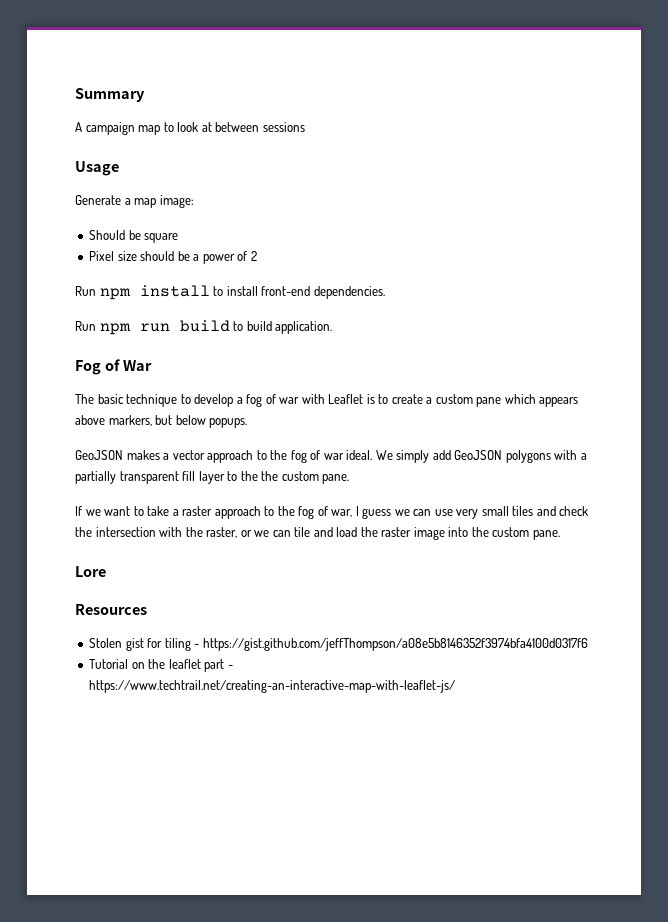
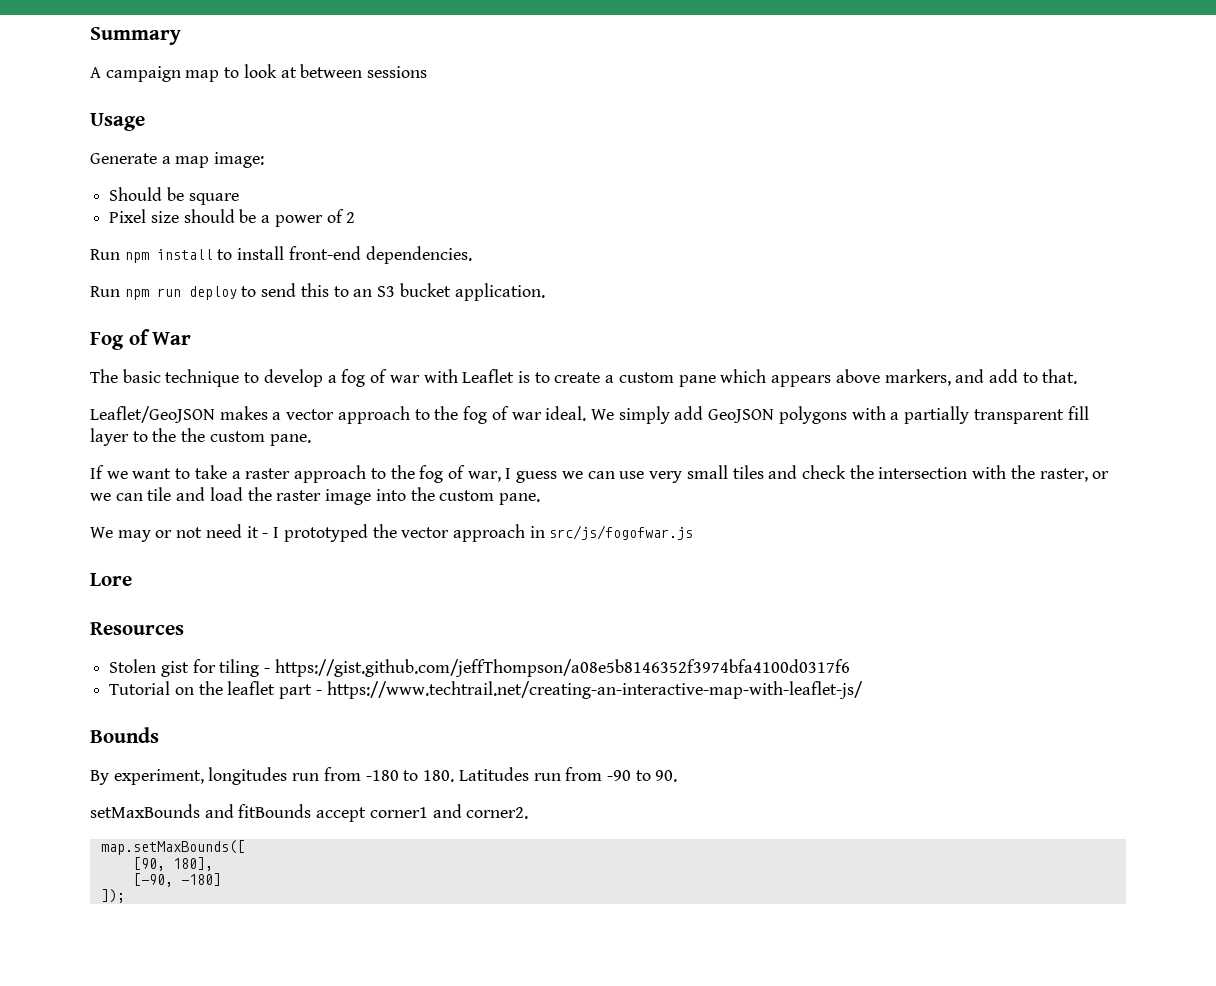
[179,320,272,332] build to build -> [188,283,451,300] deploy to send this to an S3 bucket
[155,415,248,428] [75,450,123,460] but below popups. // GeoJSON -> [955,369,1078,384] [90,406,215,423] and add to that. // Leaflet/GeoJSON
(560, 535) none -> [90,524,694,542] // We may or not need it - I prototyped the vector approach in src/js/fogofwar.js
(456, 686) none -> [90,727,159,743] [90,767,678,785] [90,804,529,822] [100,840,245,855] [132,857,213,871] [132,873,221,887] [100,889,125,903] // Bounds // By experiment, longitudes run from -180 to 180. Latitudes run from -90 to 90. // setMaxBounds and fitBounds accept corner1 and corner2. // map.setMaxBounds([ // [90, 180], // [-90, -180] // ]);

